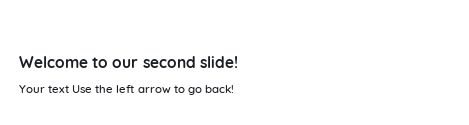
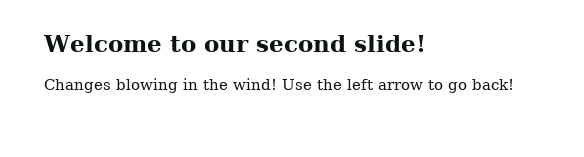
[19,85,70,93] Your text -> [44,78,277,93] Changes blowing in the wind!

